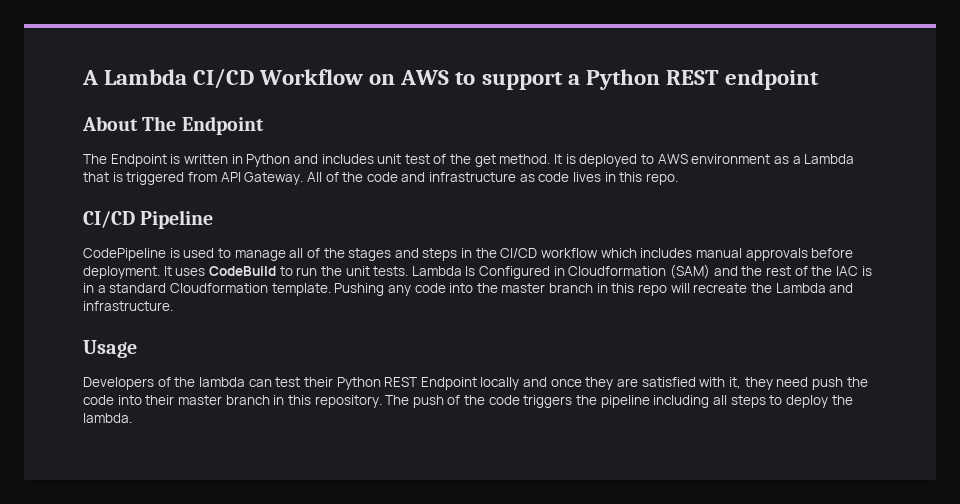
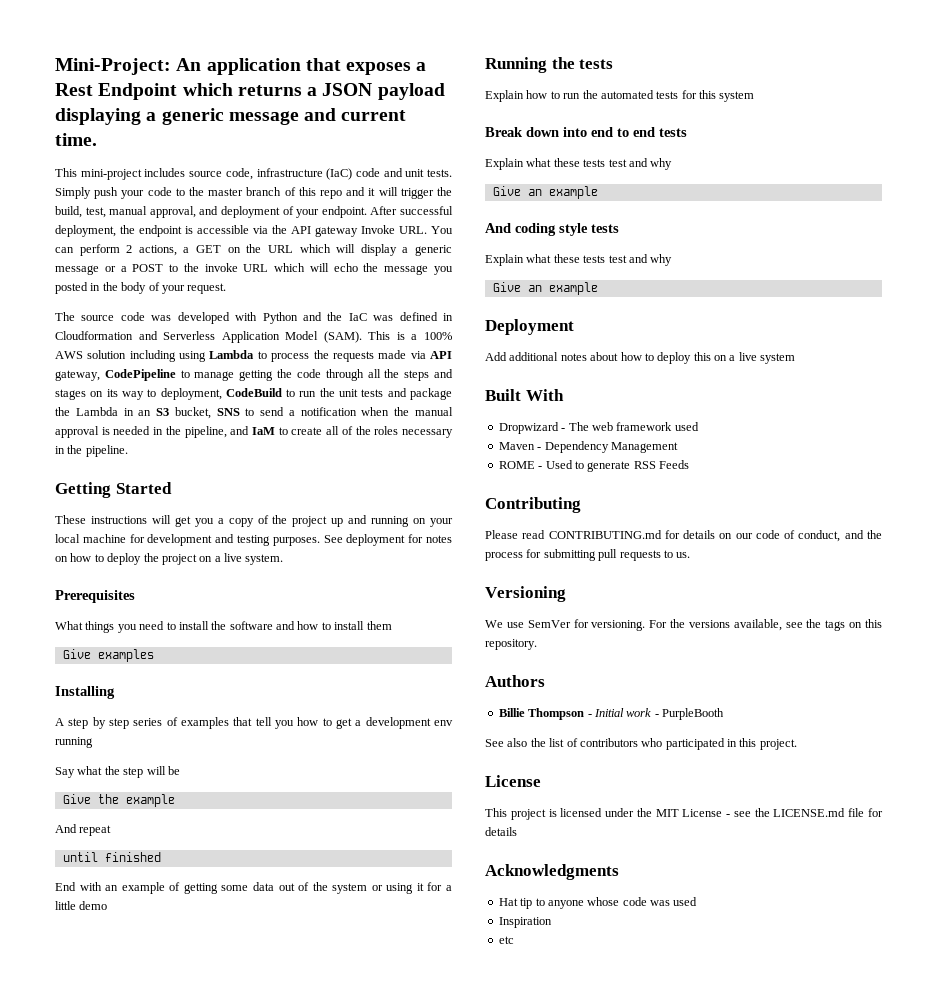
[82,68,819,90] [82,116,264,135] [83,154,855,167] [83,172,678,185] [83,210,214,229] [83,248,854,261] [83,266,206,279] A Lambda CI/CD Workflow on AWS to support a Python REST endpoint // About The Endpoint // The Endpoint is written in Python and includes unit test of the get method. It is deployed to AWS environment as a Lambda that is triggered from API Gateway. All of the code and infrastructure as code lives in this repo. // CI/CD Pipeline // CodePipeline is used to manage all of the stages and steps in the CI/CD workflow which includes manual approvals before deployment. It uses -> [55,58,427,75] [55,83,445,100] [55,108,407,125] [55,133,97,146] [55,168,452,180] [55,187,452,199] [55,206,454,218] [55,225,453,237] [55,244,453,256] [55,263,453,275] [55,282,227,294] [55,312,454,324] [55,331,452,343] [55,350,453,362] [55,369,453,381] [55,388,222,400] Mini-Project: An application that exposes a Rest Endpoint which returns a JSON payload displaying a generic message and current time. // This mini-project includes source code, infrastructure (IaC) code and unit tests. Simply push your code to the master branch of this repo and it will trigger the build, test, manual approval, and deployment of your endpoint. After successful deployment, the endpoint is accessible via the API gateway Invoke URL. You can perform 2 actions, a GET on the URL which will display a generic message or a POST to the invoke URL which will echo the message you posted in the body of your request. // The source code was developed with Python and the IaC was defined in Cloudformation and Serverless Application Model (SAM). This is a 100% AWS solution including using Lambda to process the requests made via API gateway, CodePipeline to manage getting the code through all the steps and stages on its way to deployment,
[373,264,872,279] [83,283,854,296] [83,301,173,311] [83,340,137,358] [83,377,868,390] [83,395,853,408] [83,413,132,423] tests. Lambda Is Configured in Cloudformation (SAM) and the rest of the IAC is in a standard Cloudformation template. Pushing any code into the master branch in this repo will recreate the Lambda and infrastructure. // Usage // Developers of the lambda can test their Python REST Endpoint locally and once they are satisfied with it, they need push the code into their master branch in this repository. The push of the code triggers the pipeline including all steps to deploy the lambda. -> [361,388,453,400] [55,407,454,419] [55,426,454,438] [55,445,128,457] [55,482,172,498] [55,515,453,527] [55,534,453,546] [55,553,284,565] [55,590,135,603] [55,621,392,633] [62,649,154,662] [55,686,115,699] [55,717,453,729] [55,737,93,748] [55,766,180,778] [62,794,175,807] [55,824,112,836] [62,852,161,862] [55,882,452,894] [55,901,108,910] [485,57,614,73] [485,90,755,102] [485,127,687,137] [485,158,673,170] [492,186,598,199] [485,223,619,236] [485,254,673,266] [492,282,598,295] [485,319,574,335] [485,352,796,364] [485,389,564,401] [498,422,699,434] [498,441,678,453] [498,460,689,472] [485,497,581,513] [485,530,882,542] [485,549,691,561] [485,586,566,602] [485,619,882,631] [485,639,537,650] [485,675,545,687] [498,708,724,720] [485,738,797,750] [485,775,541,787] [485,808,883,820] [485,827,517,836] [485,864,619,880] [498,897,698,909] [498,917,552,928] [498,936,514,944] tests and package the Lambda in an S3 bucket, SNS to send a notification when the manual approval is needed in the pipeline, and IaM to create all of the roles necessary in the pipeline. // Getting Started // These instructions will get you a copy of the project up and running on your local machine for development and testing purposes. See deployment for notes on how to deploy the project on a live system. // Prerequisites // What things you need to install the software and how to install them // Give examples // Installing // A step by step series of examples that tell you how to get a development env running // Say what the step will be // Give the example // And repeat // until finished // End with an example of getting some data out of the system or using it for a little demo // Running the tests // Explain how to run the automated tests for this system // Break down into end to end tests // Explain what these tests test and why // Give an example // And coding style tests // Explain what these tests test and why // Give an example // Deployment // Add additional notes about how to deploy this on a live system // Built With // Dropwizard - The web framework used // Maven - Dependency Management // ROME - Used to generate RSS Feeds // Contributing // Please read CONTRIBUTING.md for details on our code of conduct, and the process for submitting pull requests to us. // Versioning // We use SemVer for versioning. For the versions available, see the tags on this repository. // Authors // Billie Thompson - Initial work - PurpleBooth // See also the list of contributors who participated in this project. // License // This project is licensed under the MIT License - see the LICENSE.md file for details // Acknowledgments // Hat tip to anyone whose code was used // Inspiration // etc

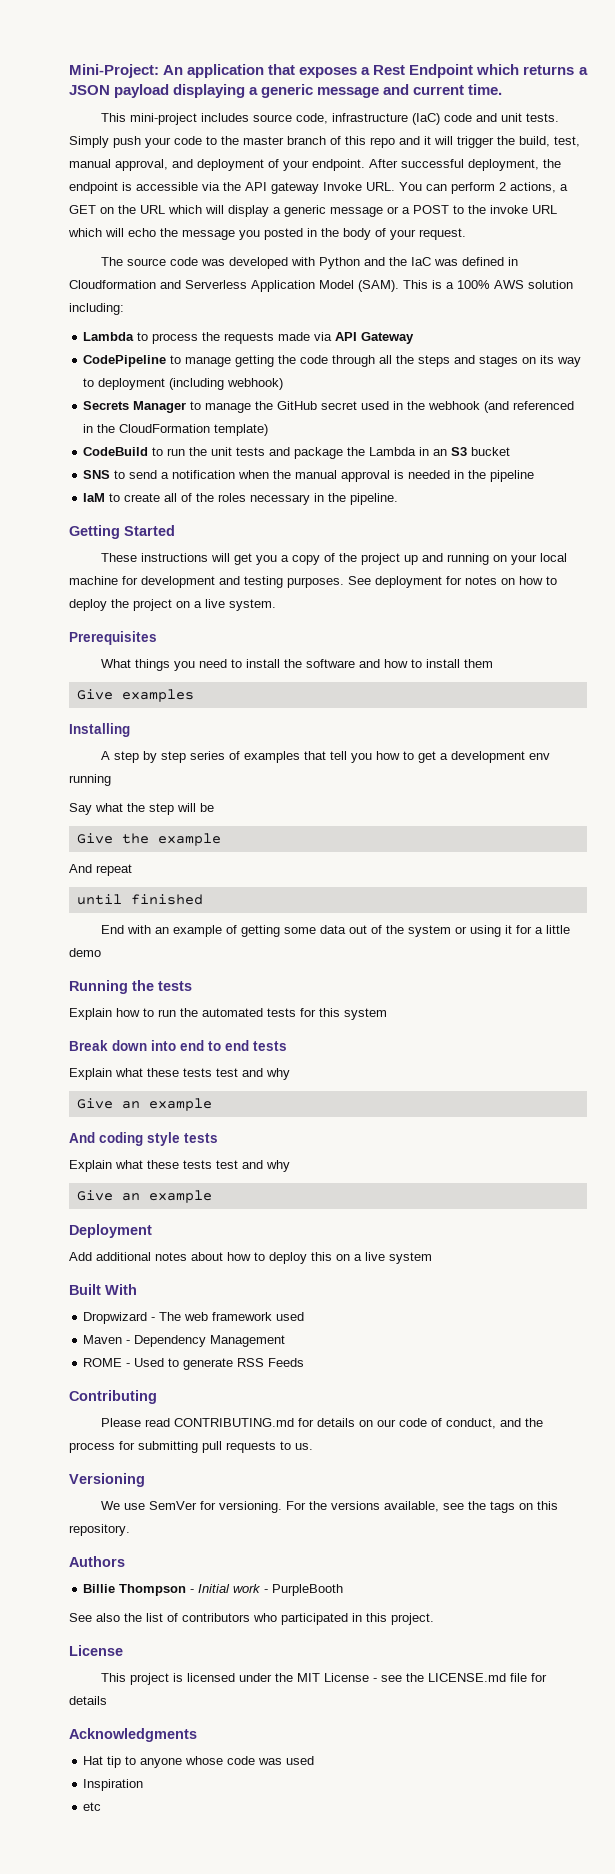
[129,350,207,362] including using -> [69,303,124,315] including: //
[55,370,100,381] gateway, -> [361,332,415,344] Gateway //
[160,388,222,400] deployment, -> [98,378,284,390] [83,401,575,413] [83,424,269,436] deployment (including webhook) // Secrets Manager to manage the GitHub secret used in the webhook (and referenced in the CloudFormation template) //
[174,407,211,419] bucket, -> [471,447,511,456] bucket //
[184,426,250,438] pipeline, and -> [490,470,535,482] pipeline //

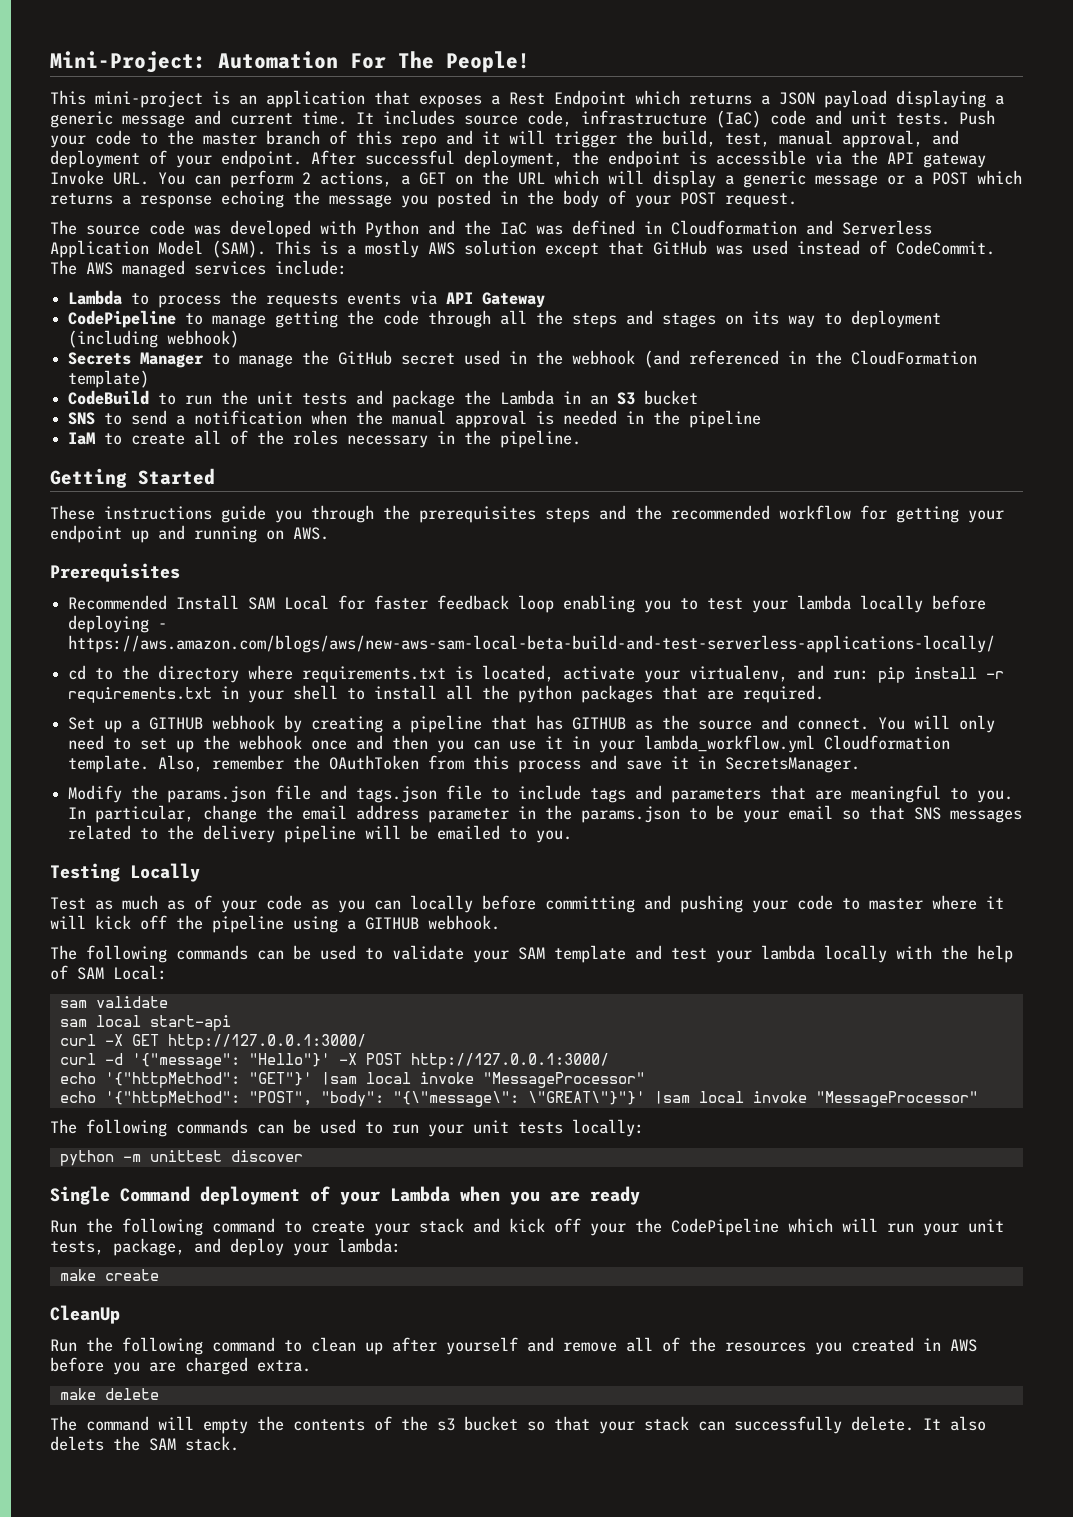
[163,65,184,75] An -> [218,51,530,73] [50,90,257,108] Automation For The People! // This mini-project is an
[100,113,197,125] // This mini-project -> [356,112,374,124] It
[69,136,141,148] Simply push -> [959,110,995,125] Push
[453,205,557,214] [68,228,156,237] to the invoke URL which will echo -> [977,170,1022,185] [50,190,284,208] which returns a response echoing
(416, 234) none -> [680,192,716,205] POST
[457,280,490,289] 100% -> [365,240,419,258] mostly
[69,303,124,315] including: -> [545,240,995,258] [50,260,347,278] except that GitHub was used instead of CodeCommit. The AWS managed services include:
[278,332,311,341] made -> [347,293,402,305] events
[210,553,567,565] [69,576,557,588] [69,599,276,611] [69,631,157,645] [100,659,493,671] [76,689,194,702] [69,723,130,737] [100,751,550,763] [69,774,111,786] [69,803,214,815] [76,833,221,846] [69,864,132,876] [76,894,203,905] [100,925,570,937] [69,948,101,957] [69,980,192,994] [69,1008,387,1020] [69,1040,287,1051] [69,1068,290,1080] [76,1098,212,1111] [69,1132,218,1146] [69,1160,290,1172] [76,1190,212,1203] [69,1224,152,1238] [69,1252,432,1264] [69,1284,137,1295] [83,1312,305,1324] [83,1335,286,1347] [83,1358,305,1370] [69,1390,157,1404] [100,1418,543,1429] [69,1441,313,1453] [69,1473,145,1487] [100,1501,558,1513] [69,1524,130,1536] [69,1556,125,1567] [83,1584,344,1596] [69,1613,434,1625] [69,1645,123,1656] [100,1673,547,1685] [69,1696,107,1705] [69,1728,197,1742] [83,1756,315,1768] [83,1779,144,1791] [83,1802,102,1811] will get you a copy of the project up and running on your local machine for development and testing purposes. See deployment for notes on how to deploy the project on a live system. // Prerequisites // What things you need to install the software and how to install them // Give examples // Installing // A step by step series of examples that tell you how to get a development env running // Say what the step will be // Give the example // And repeat // until finished // End with an example of getting some data out of the system or using it for a little demo // Running the tests // Explain how to run the automated tests for this system // Break down into end to end tests // Explain what these tests test and why // Give an example // And coding style tests // Explain what these tests test and why // Give an example // Deployment // Add additional notes about how to deploy this on a live system // Built With // Dropwizard - The web framework used // Maven - Dependency Management // ROME - Used to generate RSS Feeds // Contributing // Please read CONTRIBUTING.md for details on our code of conduct, and the process for submitting pull requests to us. // Versioning // We use SemVer for versioning. For the versions available, see the tags on this repository. // Authors // Billie Thompson - Initial work - PurpleBooth // See also the list of contributors who participated in this project. // License // This project is licensed under the MIT License - see the LICENSE.md file for details // Acknowledgments // Hat tip to anyone whose code was used // Inspiration // etc -> [221,505,1004,523] [50,525,329,543] [50,563,180,582] [68,595,987,613] [68,615,168,633] [68,635,996,653] [68,665,1005,683] [68,685,825,703] [68,715,996,733] [68,735,951,753] [68,755,861,773] [68,785,1014,803] [68,805,1023,823] [68,825,573,843] [50,863,200,882] [50,895,1004,913] [50,915,500,933] [50,945,1013,963] [50,965,167,980] [59,996,168,1008] [59,1015,231,1031] [59,1034,366,1050] [59,1053,609,1069] [59,1072,645,1088] [59,1091,978,1107] [50,1119,644,1137] [59,1150,303,1166] [50,1186,640,1205] [50,1218,1004,1236] [50,1238,401,1256] [59,1269,159,1281] [50,1305,120,1324] [50,1337,977,1355] [50,1357,311,1375] [59,1388,159,1400] [50,1416,986,1434] [50,1436,239,1451] guide you through the prerequisites steps and the recommended workflow for getting your endpoint up and running on AWS. // Prerequisites // Recommended Install SAM Local for faster feedback loop enabling you to test your lambda locally before deploying - https://aws.amazon.com/blogs/aws/new-aws-sam-local-beta-build-and-test-serverless-applications-locally/ // cd to the directory where requirements.txt is located, activate your virtualenv, and run: pip install -r requirements.txt in your shell to install all the python packages that are required. // Set up a GITHUB webhook by creating a pipeline that has GITHUB as the source and connect. You will only need to set up the webhook once and then you can use it in your lambda_workflow.yml Cloudformation template. Also, remember the OAuthToken from this process and save it in SecretsManager. // Modify the params.json file and tags.json file to include tags and parameters that are meaningful to you. In particular, change the email address parameter in the params.json to be your email so that SNS messages related to the delivery pipeline will be emailed to you. // Testing Locally // Test as much as of your code as you can locally before committing and pushing your code to master where it will kick off the pipeline using a GITHUB webhook. // The following commands can be used to validate your SAM template and test your lambda locally with the help of SAM Local: // sam validate // sam local start-api // curl -X GET http://127.0.0.1:3000/ // curl -d '{"message": "Hello"}' -X POST http://127.0.0.1:3000/ // echo '{"httpMethod": "GET"}' |sam local invoke "MessageProcessor" // echo '{"httpMethod": "POST", "body": "{\"message\": \"GREAT\"}"}' |sam local invoke "MessageProcessor" // The following commands can be used to run your unit tests locally: // python -m unittest discover // Single Command deployment of your Lambda when you are ready // Run the following command to create your stack and kick off your the CodePipeline which will run your unit tests, package, and deploy your lambda: // make create // CleanUp // Run the following command to clean up after yourself and remove all of the resources you created in AWS before you are charged extra. // make delete // The command will empty the contents of the s3 bucket so that your stack can successfully delete. It also delets the SAM stack.

